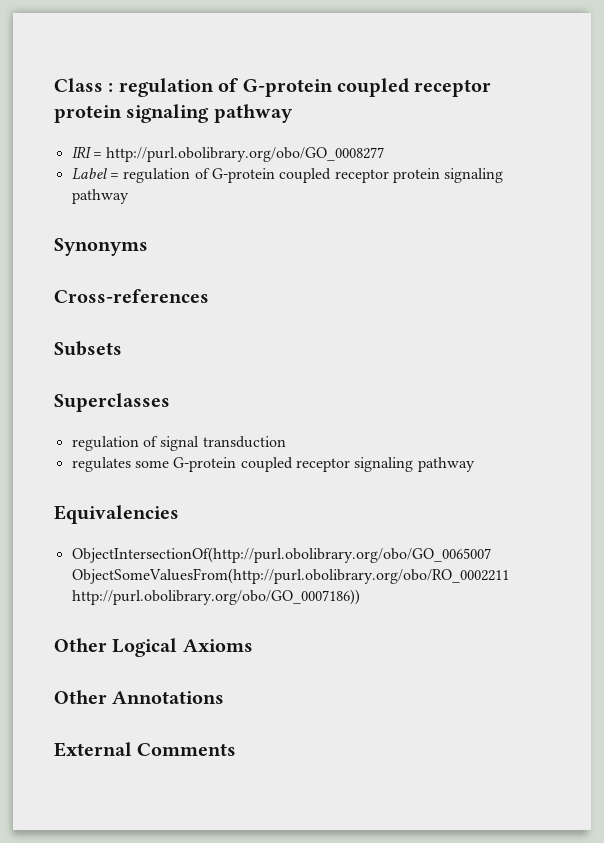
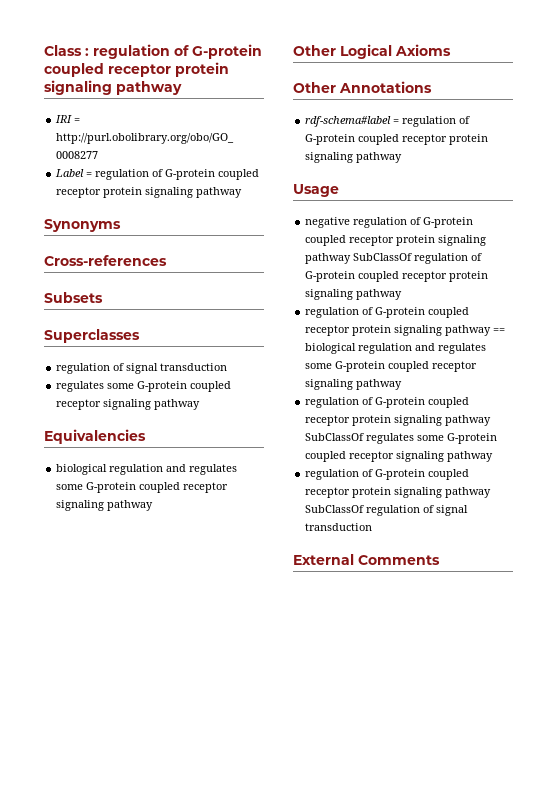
[71,547,491,563] [71,568,509,584] [71,589,360,605] ObjectIntersectionOf(http://purl.obolibrary.org/obo/GO_0065007 ObjectSomeValuesFrom(http://purl.obolibrary.org/obo/RO_0002211 http://purl.obolibrary.org/obo/GO_0007186)) -> [56,464,238,475] [56,482,229,493] [56,500,154,511] biological regulation and regulates some G-protein coupled receptor signaling pathway
(225, 697) none -> [305,116,471,127] [305,134,489,145] [305,152,403,163] [293,184,339,197] [305,217,474,228] [305,235,487,246] [305,253,483,264] [305,271,489,282] [305,289,403,300] [305,307,470,318] [305,325,506,336] [305,343,487,354] [305,361,478,372] [305,379,403,390] [305,397,470,408] [305,415,492,426] [305,433,498,444] [305,451,494,462] [305,469,470,480] [305,487,492,498] [305,505,469,516] [305,523,373,531] // rdf-schema#label = regulation of G-protein coupled receptor protein signaling pathway // Usage // negative regulation of G-protein coupled receptor protein signaling pathway SubClassOf regulation of G-protein coupled receptor protein signaling pathway // regulation of G-protein coupled receptor protein signaling pathway == biological regulation and regulates some G-protein coupled receptor signaling pathway // regulation of G-protein coupled receptor protein signaling pathway SubClassOf regulates some G-protein coupled receptor signaling pathway // regulation of G-protein coupled receptor protein signaling pathway SubClassOf regulation of signal transduction

